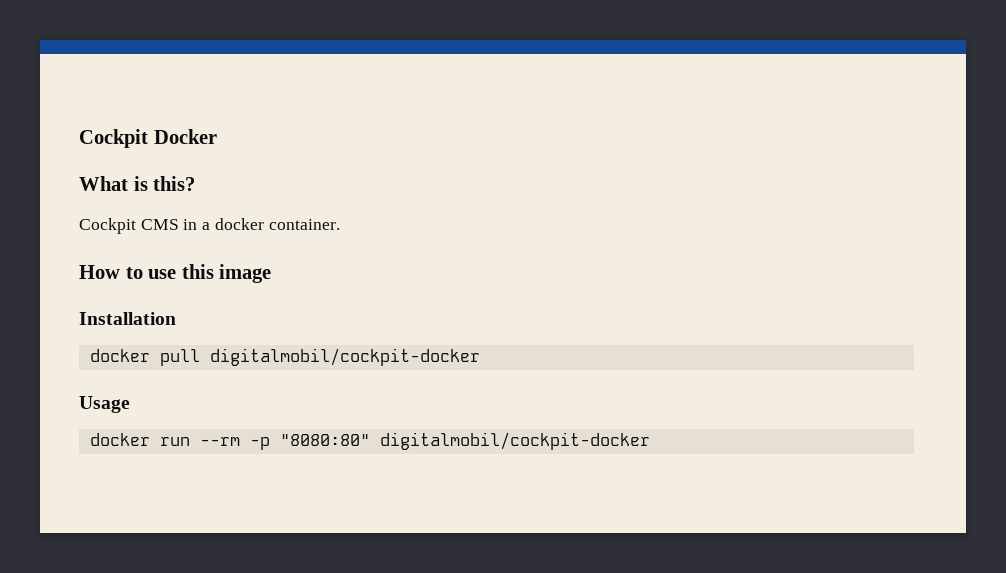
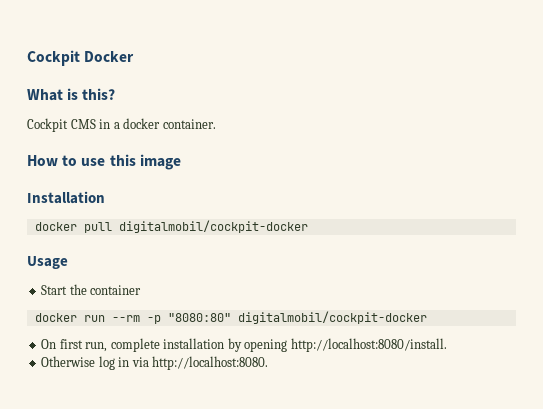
(130, 404) none -> [41,284,142,295] // Start the container
(650, 441) none -> [41,338,447,352] [41,356,269,370] // On first run, complete installation by opening http://localhost:8080/install. // Otherwise log in via http://localhost:8080.

